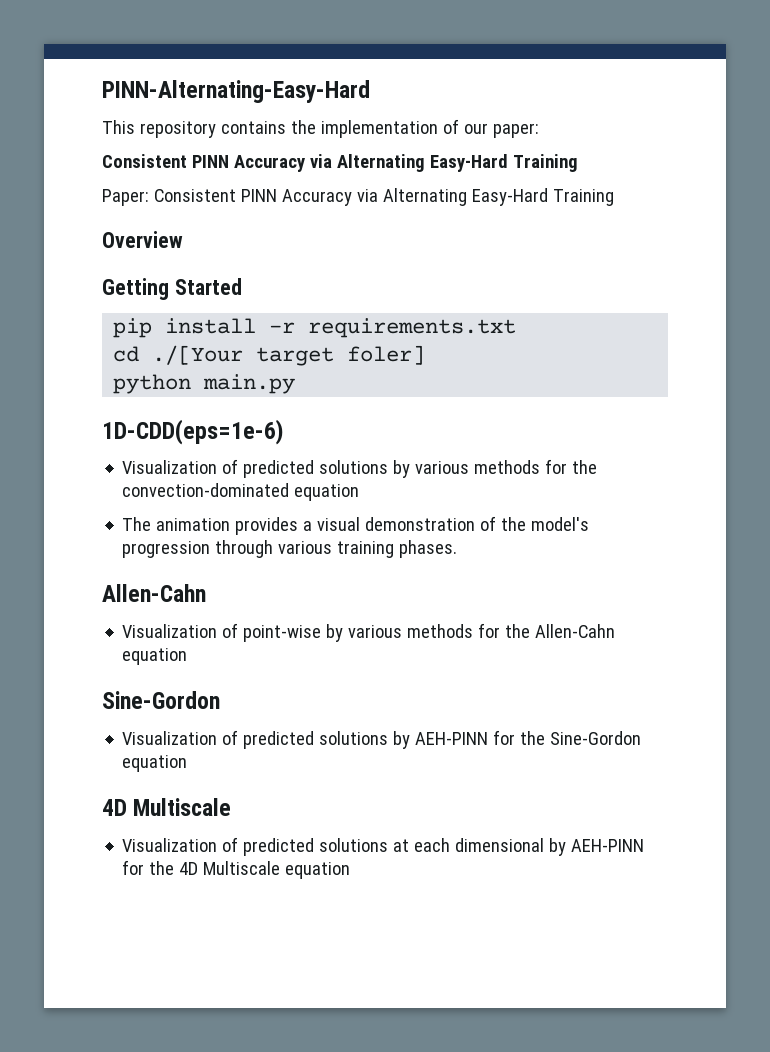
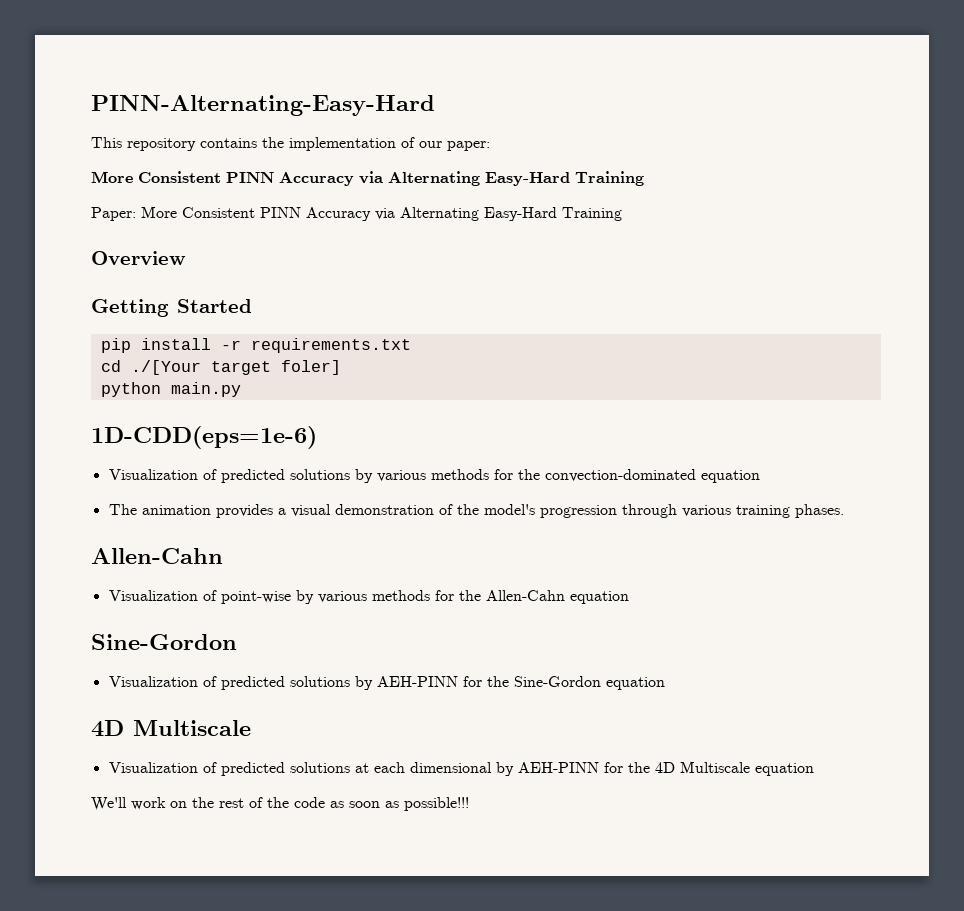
(539, 130) none -> [91,171,133,183] More
(149, 197) none -> [141,206,177,218] More
(351, 870) none -> [91,797,469,811] // We'll work on the rest of the code as soon as possible!!!

